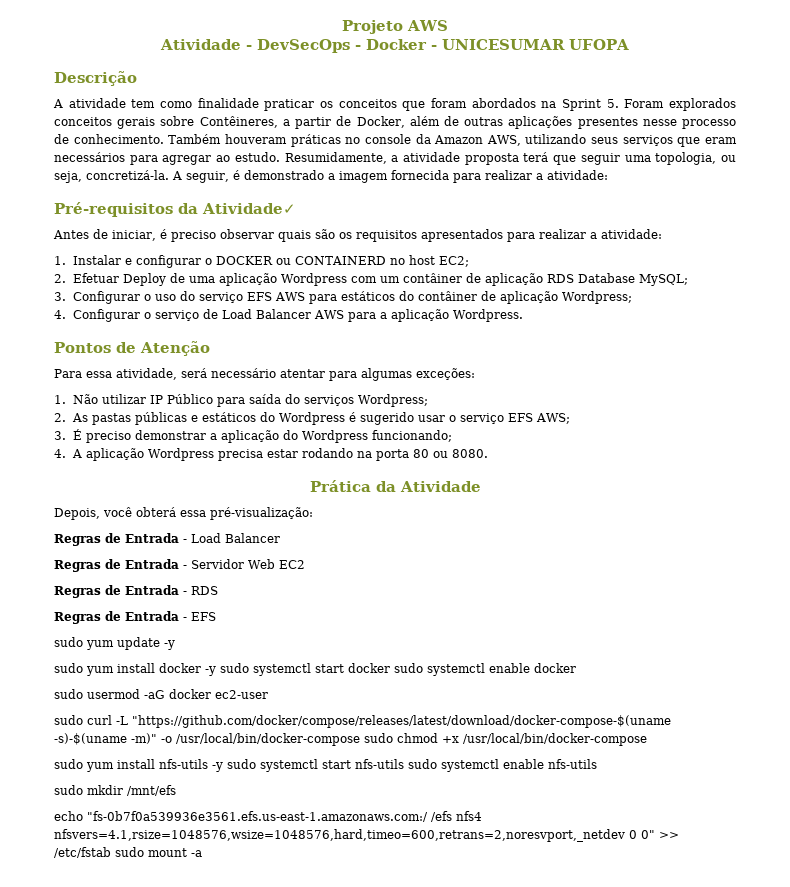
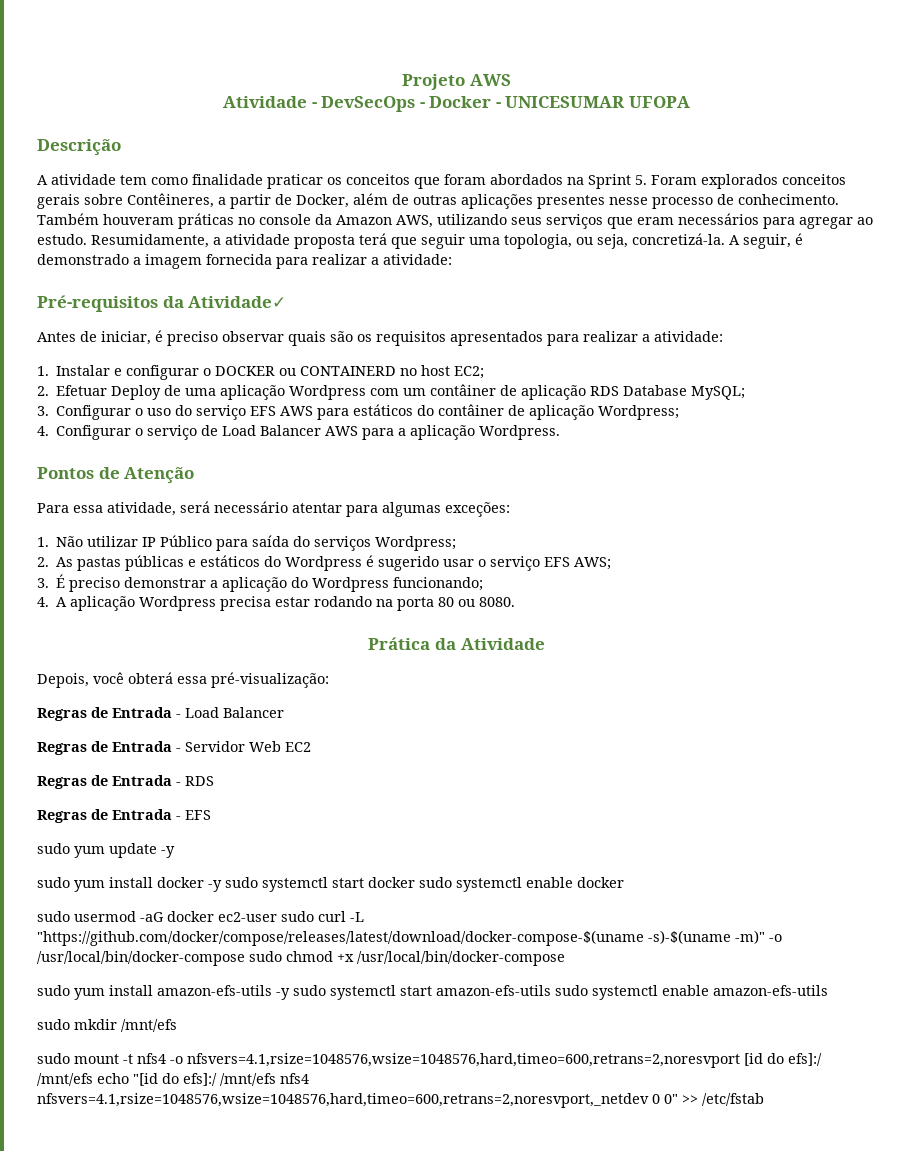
(268, 694) // -> (277, 917) none
[159,759,597,772] nfs-utils -y sudo systemctl start nfs-utils sudo systemctl enable nfs-utils -> [157,985,828,1000] amazon-efs-utils -y sudo systemctl start amazon-efs-utils sudo systemctl enable amazon-efs-utils
[54,811,452,822] echo "fs-0b7f0a539936e3561.efs.us-east-1.amazonaws.com:/ /efs -> [37,1053,822,1068] [37,1073,276,1086] sudo mount -t nfs4 -o nfsvers=4.1,rsize=1048576,wsize=1048576,hard,timeo=600,retrans=2,noresvport [id do efs]:/ /mnt/efs echo "[id do efs]:/ /mnt/efs
[115,847,202,857] sudo mount -a -> (764, 1099) none

